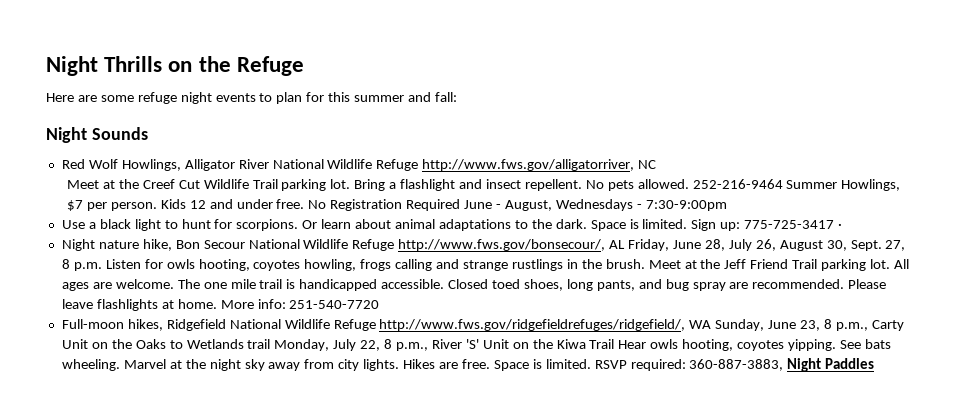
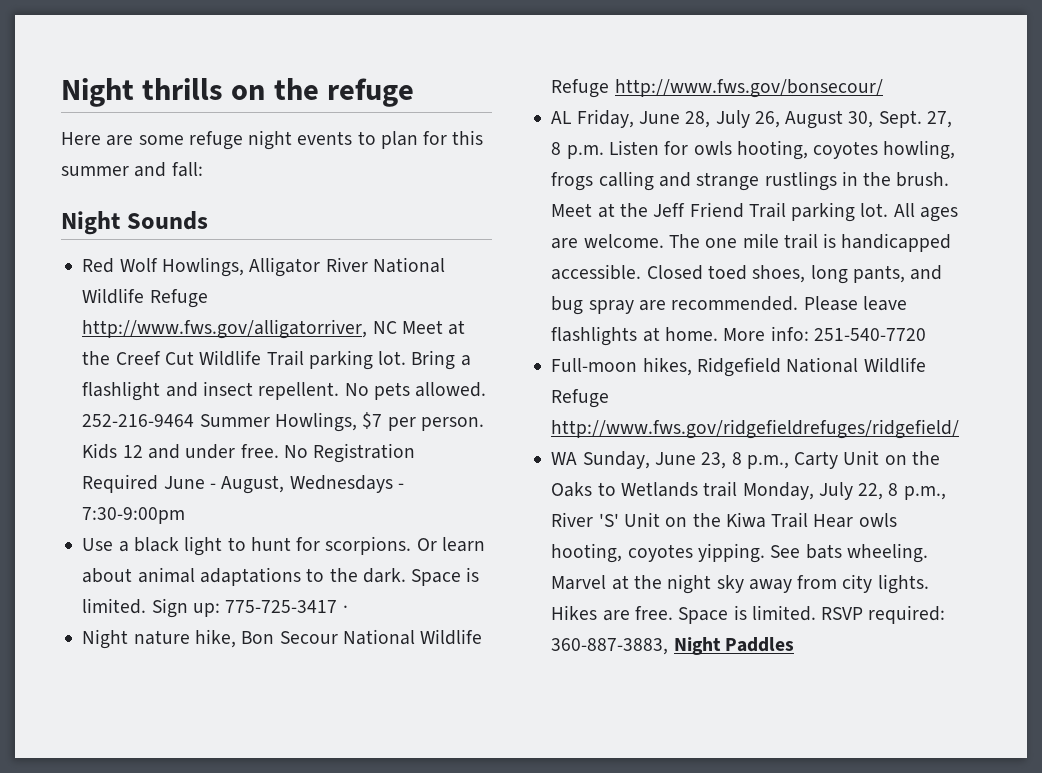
[46,56,304,76] Night Thrills on the Refuge -> [61,78,414,107] Night thrills on the refuge
(657, 164) // -> (397, 327) none
[398,239,606,251] http://www.fws.gov/bonsecour/, -> [614,79,883,98] http://www.fws.gov/bonsecour/ //
[379,319,686,331] http://www.fws.gov/ridgefieldrefuges/ridgefield/, -> [551,419,960,439] http://www.fws.gov/ridgefieldrefuges/ridgefield/ //

